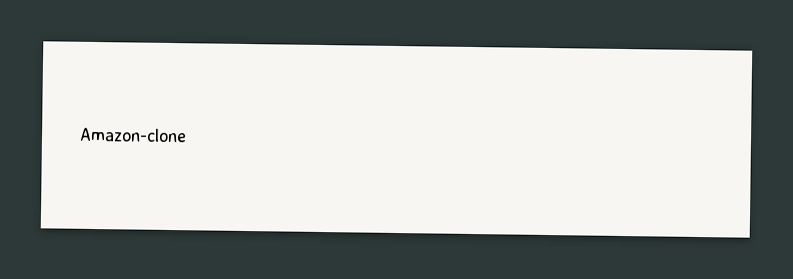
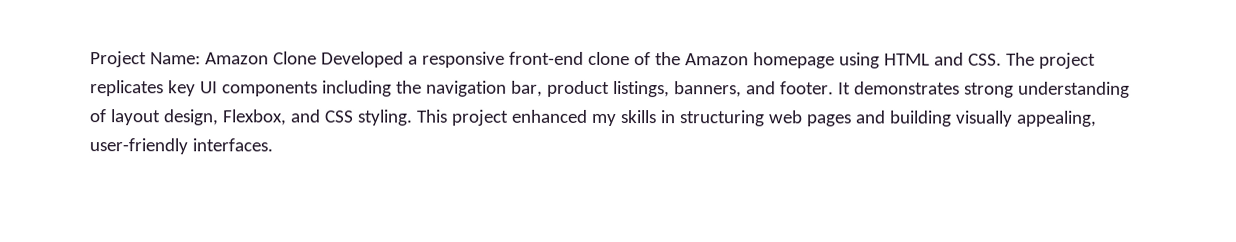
[79,127,187,143] Amazon-clone -> [90,51,1096,69] [90,80,1130,98] [89,109,1097,127] [89,138,273,155] Project Name: Amazon Clone Developed a responsive front-end clone of the Amazon homepage using HTML and CSS. The project replicates key UI components including the navigation bar, product listings, banners, and footer. It demonstrates strong understanding of layout design, Flexbox, and CSS styling. This project enhanced my skills in structuring web pages and building visually appealing, user-friendly interfaces.

